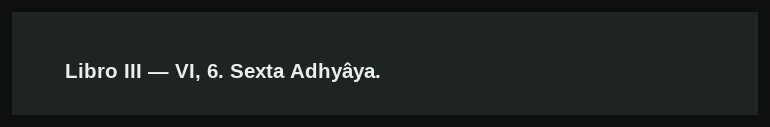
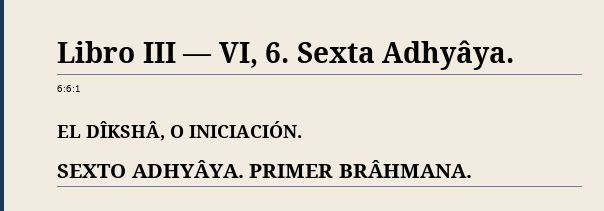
(381, 72) none -> [57,85,81,92] [57,121,302,141] [57,160,472,178] // 6:6:1 // EL DÎKSHÂ, O INICIACIÓN. // SEXTO ADHYÂYA. PRIMER BRÂHMANA.

